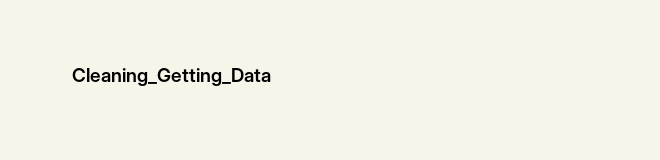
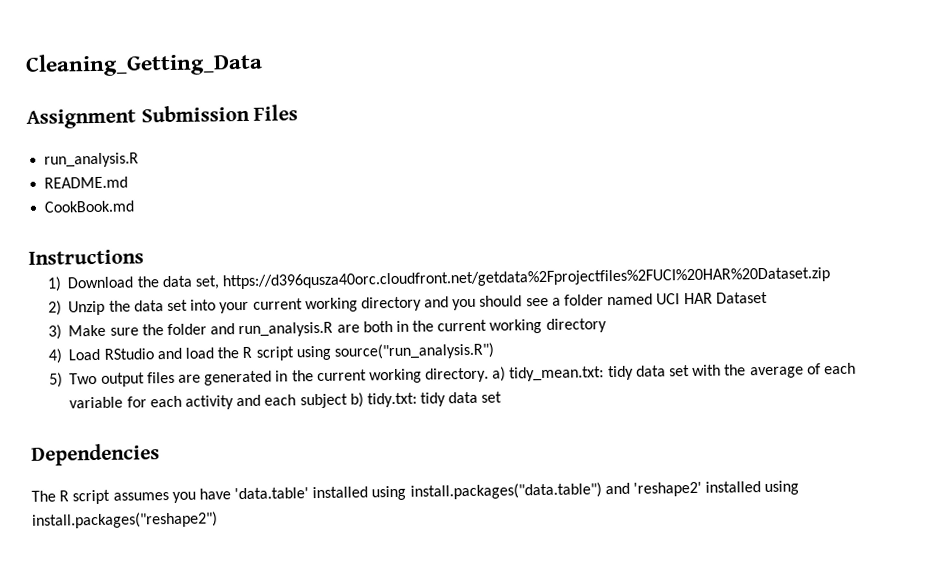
(271, 77) none -> [26,104,299,129] [44,152,140,168] [44,176,129,189] [44,200,135,213] [28,249,144,265] [46,267,831,292] [47,291,768,316] [47,318,607,340] [47,342,494,364] [48,362,856,388] [69,391,503,410] [31,443,160,466] [31,480,800,505] [32,511,218,529] // Assignment Submission Files // run_analysis.R // README.md // CookBook.md // Instructions // 1) Download the data set, https://d396qusza40orc.cloudfront.net/getdata%2Fprojectfiles%2FUCI%20HAR%20Dataset.zip // 2) Unzip the data set into your current working directory and you should see a folder named UCI HAR Dataset // 3) Make sure the folder and run_analysis.R are both in the current working directory // 4) Load RStudio and load the R script using source("run_analysis.R") // 5) Two output files are generated in the current working directory. a) tidy_mean.txt: tidy data set with the average of each variable for each activity and each subject b) tidy.txt: tidy data set // Dependencies // The R script assumes you have 'data.table' installed using install.packages("data.table") and 'reshape2' installed using install.packages("reshape2")

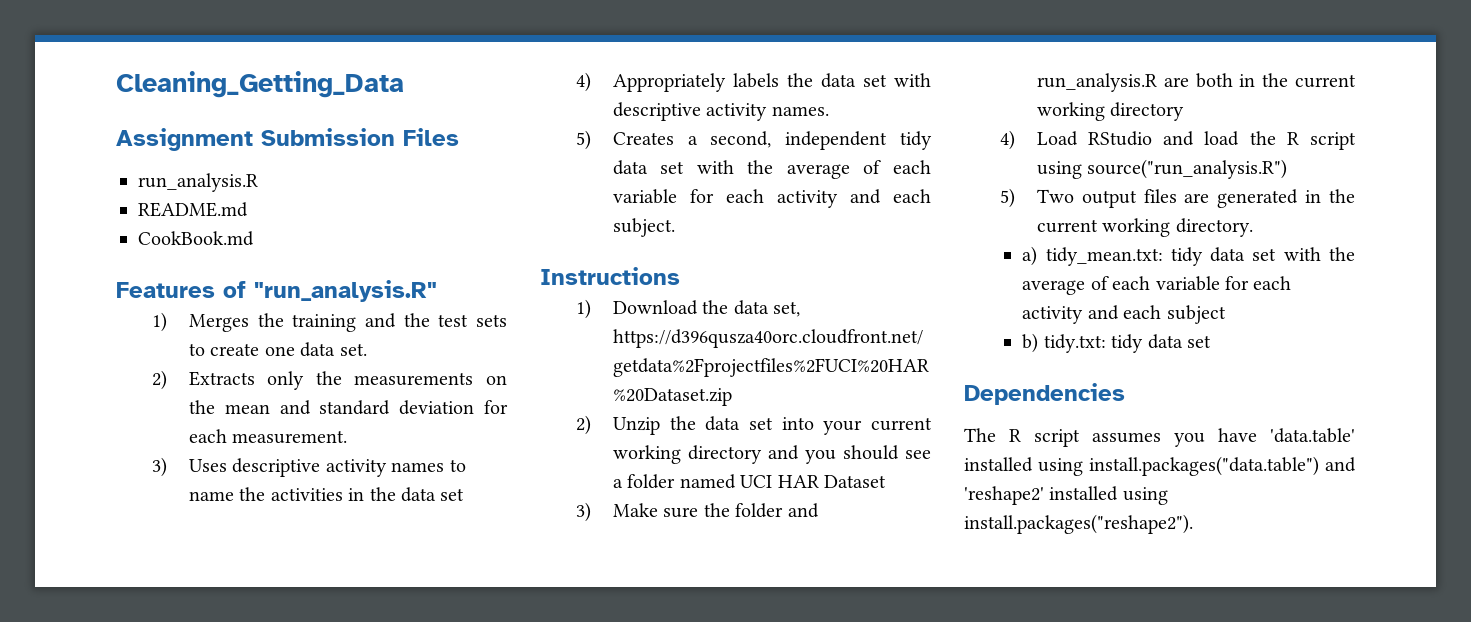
(135, 206) none -> [116,280,437,302] [152,312,508,332] [188,342,367,357] [152,370,507,390] [188,400,509,415] [188,429,348,444] [152,457,466,477] [188,487,465,502] [576,72,931,92] [612,102,829,121] [576,130,932,150] [612,160,931,179] [612,189,931,208] [612,218,675,237] // Features of "run_analysis.R" // 1) Merges the training and the test sets to create one data set. // 2) Extracts only the measurements on the mean and standard deviation for each measurement. // 3) Uses descriptive activity names to name the activities in the data set // 4) Appropriately labels the data set with descriptive activity names. // 5) Creates a second, independent tidy data set with the average of each variable for each activity and each subject.
(490, 375) none -> (1253, 227) //
(348, 401) none -> (1226, 314) //
[32,511,218,529] install.packages("reshape2") -> [964,514,1193,534] install.packages("reshape2").

